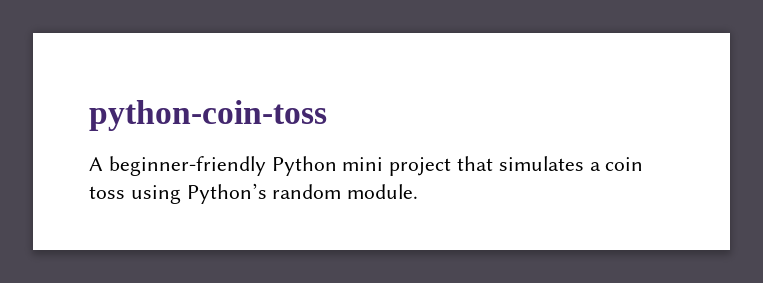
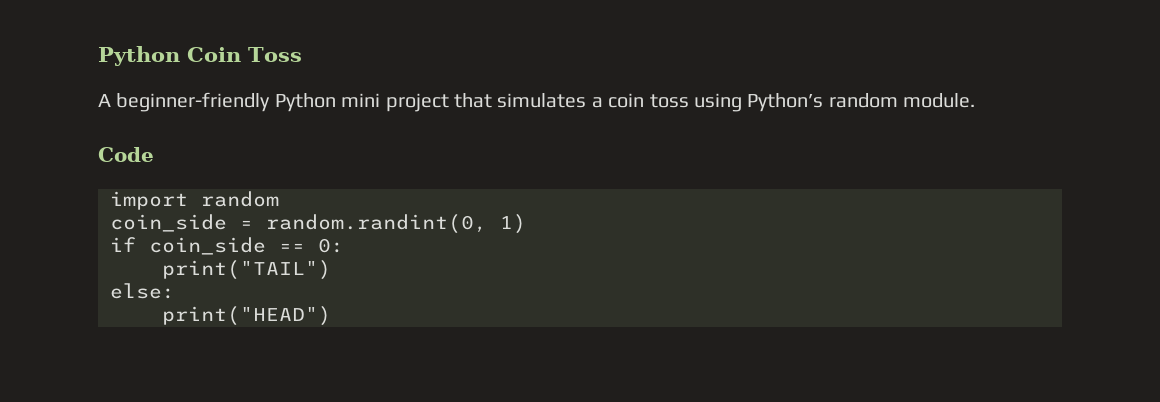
[89,100,327,131] python-coin-toss -> [98,46,302,66] Python Coin Toss
(419, 191) none -> [98,147,154,162] [110,191,279,210] [110,214,526,234] [110,237,344,255] [162,260,331,280] [110,283,175,299] [162,306,331,326] // Code // import random // coin_side = random.randint(0, 1) // if coin_side == 0: // print("TAIL") // else: // print("HEAD")

